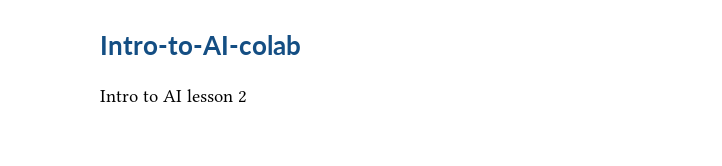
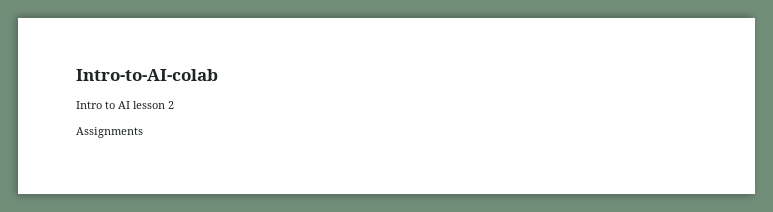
(247, 97) none -> [76,127,143,138] // Assignments

